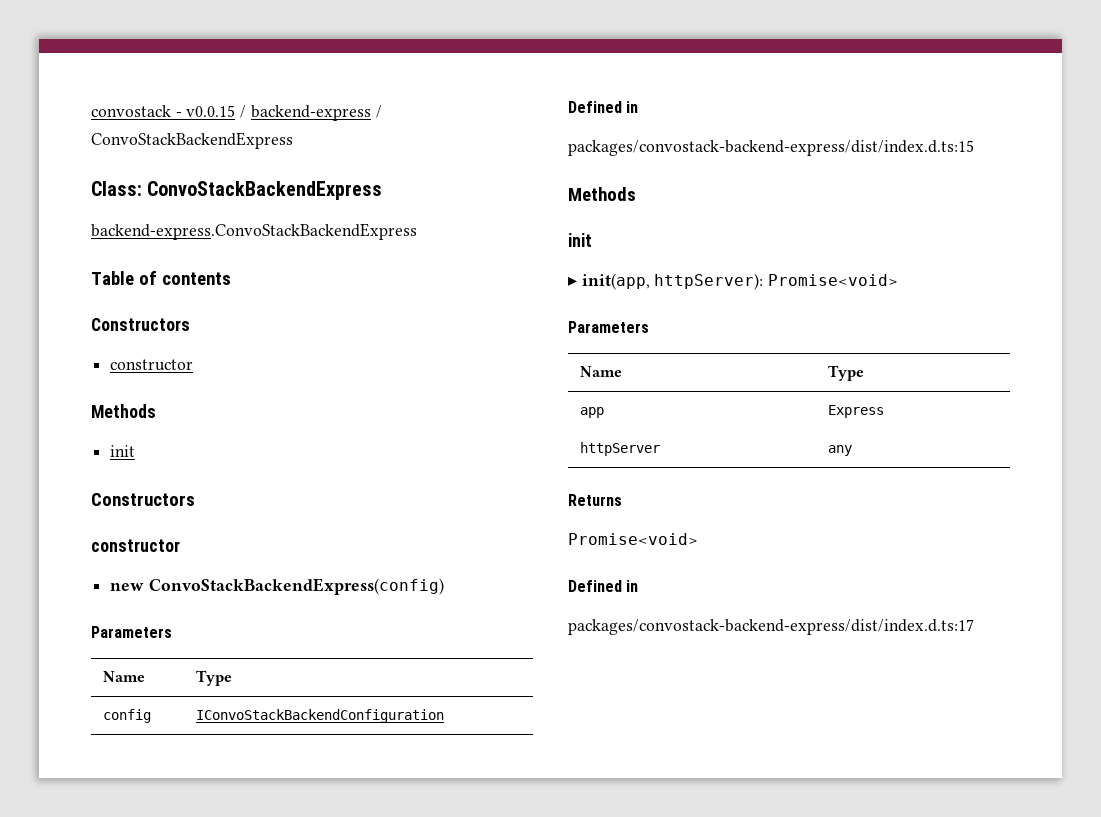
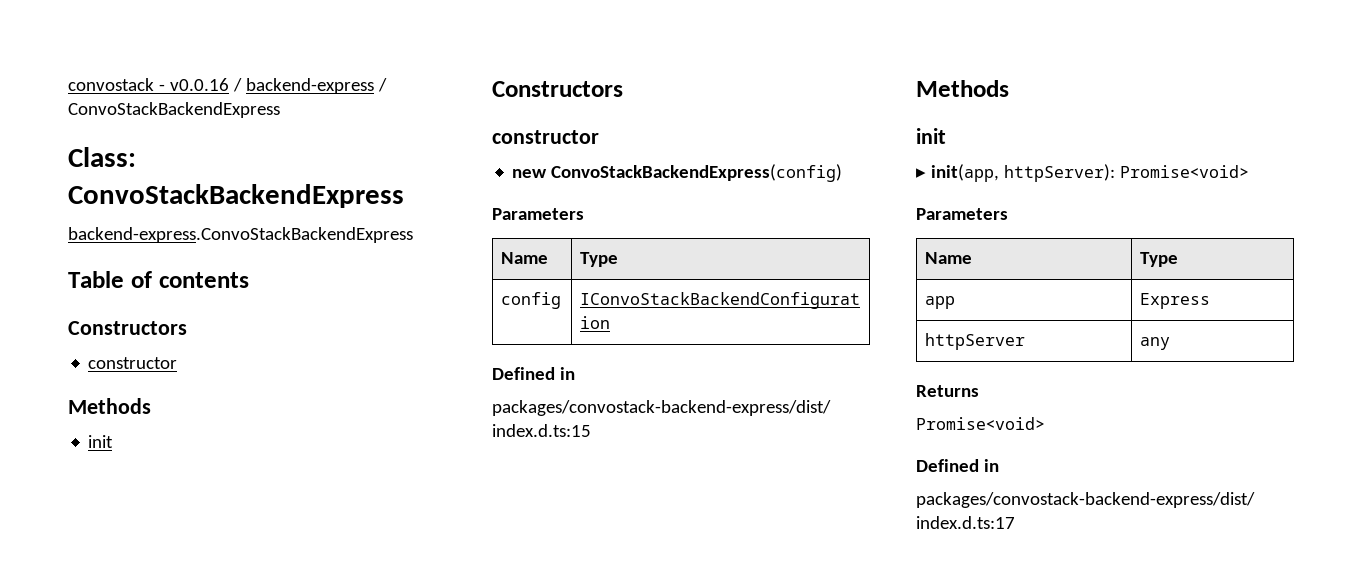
[186,105,236,117] v0.0.15 -> [169,78,229,91] v0.0.16

